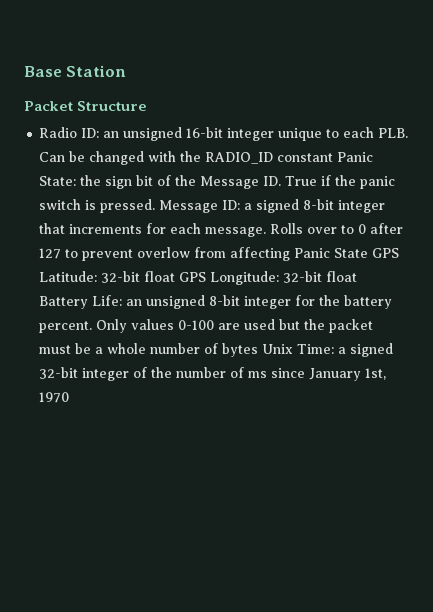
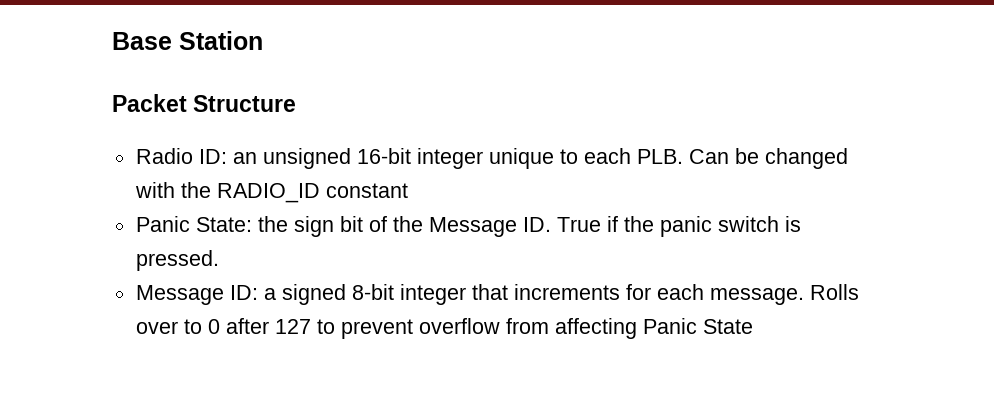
(334, 157) none -> (408, 190) //
(156, 206) none -> (219, 260) //
[137,247,191,258] overlow -> [418,318,500,334] overflow
[372,248,400,258] [39,271,358,285] [39,295,393,309] [39,319,374,333] [39,343,394,357] [39,367,387,381] [39,392,70,403] GPS Latitude: 32-bit float GPS Longitude: 32-bit float Battery Life: an unsigned 8-bit integer for the battery percent. Only values 0-100 are used but the packet must be a whole number of bytes Unix Time: a signed 32-bit integer of the number of ms since January 1st, 1970 -> (753, 326) none

